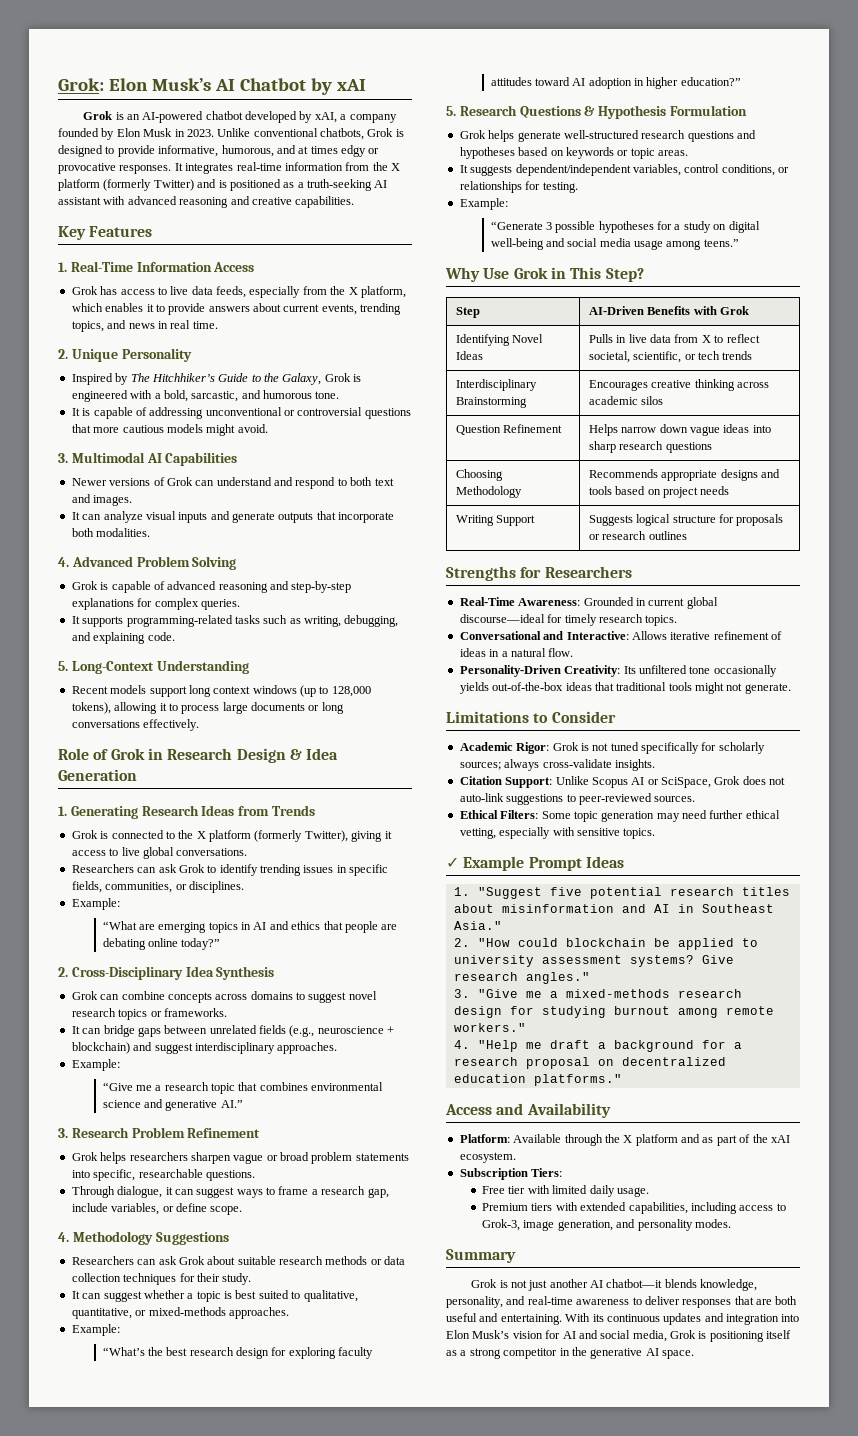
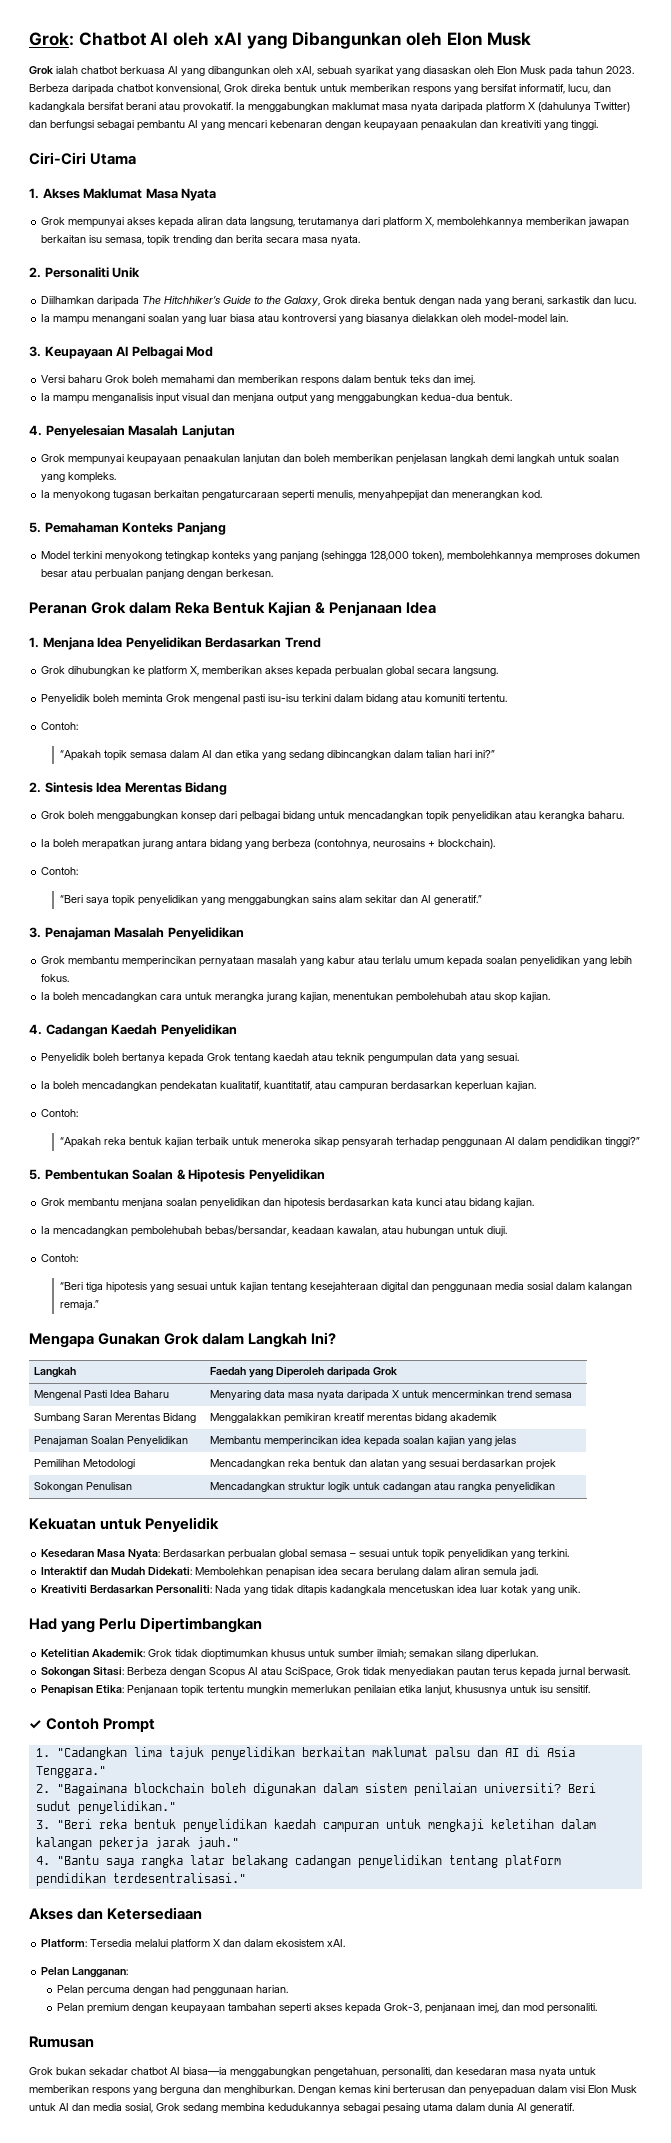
[108,78,366,95] [83,111,397,123] [58,128,404,140] [58,145,380,157] [58,162,400,174] [58,179,388,191] [58,196,355,208] [58,226,153,240] [58,261,255,272] [71,286,406,298] [71,303,402,315] [71,320,218,332] [58,348,192,362] [71,373,129,385] Elon Musk’s AI Chatbot by xAI // Grok is an AI-powered chatbot developed by xAI, a company founded by Elon Musk in 2023. Unlike conventional chatbots, Grok is designed to provide informative, humorous, and at times edgy or provocative responses. It integrates real-time information from the X platform (formerly Twitter) and is positioned as a truth-seeking AI assistant with advanced reasoning and creative capabilities. // Key Features // 1. Real-Time Information Access // Grok has access to live data feeds, especially from the X platform, which enables it to provide answers about current events, trending topics, and news in real time. // 2. Unique Personality // Inspired by -> [78,31,531,49] [29,66,634,77] [29,84,611,95] [29,102,630,113] [29,120,598,131] [29,152,137,165] [29,188,217,201] [41,217,630,228] [41,235,361,246] [29,267,141,278] [41,296,140,307] Chatbot AI oleh xAI yang Dibangunkan oleh Elon Musk // Grok ialah chatbot berkuasa AI yang dibangunkan oleh xAI, sebuah syarikat yang diasaskan oleh Elon Musk pada tahun 2023. Berbeza daripada chatbot konvensional, Grok direka bentuk untuk memberikan respons yang bersifat informatif, lucu, dan kadangkala bersifat berani atau provokatif. Ia menggabungkan maklumat masa nyata daripada platform X (dahulunya Twitter) dan berfungsi sebagai pembantu AI yang mencari kebenaran dengan keupayaan penaakulan dan kreativiti yang tinggi. // Ciri-Ciri Utama // 1. Akses Maklumat Masa Nyata // Grok mempunyai akses kepada aliran data langsung, terutamanya dari platform X, membolehkannya memberikan jawapan berkaitan isu semasa, topik trending dan berita secara masa nyata. // 2. Personaliti Unik // Diilhamkan daripada
[353,374,362,382] [71,390,340,402] [71,407,411,419] [71,424,268,436] [58,452,238,466] [71,477,394,489] [71,494,133,506] [71,511,395,523] [71,528,151,537] [58,556,237,570] [71,581,352,593] [71,598,240,610] [71,615,399,627] [71,632,175,644] [58,660,249,674] [71,685,371,697] [71,702,344,714] [71,719,200,731] [58,748,339,763] [58,769,137,781] [58,805,315,819] [71,830,392,842] [71,847,248,859] [71,864,389,876] [71,881,244,893] [71,898,120,910] [102,921,398,933] [102,938,221,950] [58,966,275,980] [71,991,377,1003] [71,1008,227,1020] [71,1025,395,1037] [71,1042,338,1054] [71,1059,120,1071] [102,1082,384,1094] [102,1099,243,1111] [58,1127,261,1138] [71,1152,409,1164] [71,1169,255,1181] [71,1186,389,1198] [71,1203,243,1215] [58,1231,229,1245] [71,1256,406,1265] [71,1273,252,1285] [71,1290,358,1302] [71,1307,289,1319] [71,1324,120,1336] [102,1347,374,1359] [490,77,741,89] [446,105,747,119] [459,130,756,142] [459,147,688,159] [459,164,789,176] [459,181,578,193] [459,198,508,210] [490,221,760,233] [490,238,739,250] [445,267,644,282] [455,307,480,318] [588,306,750,315] [455,334,544,346] [455,351,483,360] [588,334,760,343] [588,351,753,363] [455,379,537,391] [455,397,527,408] [588,379,770,391] [588,396,664,405] [455,424,563,435] [588,424,771,436] [588,441,712,453] [455,469,503,481] [455,486,522,498] [588,469,781,481] [588,486,730,498] [455,515,536,526] [588,514,784,526] [588,531,687,540] [446,566,632,581] [459,597,718,609] [459,614,678,626] [459,631,782,640] [459,648,574,657] [459,665,777,677] [459,682,791,694] [446,711,616,723] [459,742,765,754] [459,759,655,771] [459,776,589,788] is engineered with a bold, sarcastic, and humorous tone. // It is capable of addressing unconventional or controversial questions that more cautious models might avoid. // 3. Multimodal AI Capabilities // Newer versions of Grok can understand and respond to both text and images. // It can analyze visual inputs and generate outputs that incorporate both modalities. // 4. Advanced Problem Solving // Grok is capable of advanced reasoning and step-by-step explanations for complex queries. // It supports programming-related tasks such as writing, debugging, and explaining code. // 5. Long-Context Understanding // Recent models support long context windows (up to 128,000 tokens), allowing it to process large documents or long conversations effectively. // Role of Grok in Research Design & Idea Generation // 1. Generating Research Ideas from Trends // Grok is connected to the X platform (formerly Twitter), giving it access to live global conversations. // Researchers can ask Grok to identify trending issues in specific fields, communities, or disciplines. // Example: // “What are emerging topics in AI and ethics that people are debating online today?” // 2. Cross-Disciplinary Idea Synthesis // Grok can combine concepts across domains to suggest novel research topics or frameworks. // It can bridge gaps between unrelated fields (e.g., neuroscience + blockchain) and suggest interdisciplinary approaches. // Example: // “Give me a research topic that combines environmental science and generative AI.” // 3. Research Problem Refinement // Grok helps researchers sharpen vague or broad problem statements into specific, researchable questions. // Through dialogue, it can suggest ways to frame a research gap, include variables, or define scope. // 4. Methodology Suggestions // Researchers can ask Grok about suitable research methods or data collection techniques for their study. // It can suggest whether a topic is best suited to qualitative, quantitative, or mixed-methods approaches. // Example: // “What’s the best research design for exploring faculty attitudes toward AI adoption in higher education?” // 5. Research Questions & Hypothesis Formulation // Grok helps generate well-structured research questions and hypotheses based on keywords or topic areas. // It suggests dependent/independent variables, control conditions, or relationships for testing. // Example: // “Generate 3 possible hypotheses for a study on digital well-being and social media usage among teens.” // Why Use Grok in This Step? // Step | AI-Driven Benefits with Grok // Identifying Novel Ideas | Pulls in live data from X to reflect societal, scientific, or tech trends // Interdisciplinary Brainstorming | Encourages creative thinking across academic silos // Question Refinement | Helps narrow down vague ideas into sharp research questions // Choosing Methodology | Recommends appropriate designs and tools based on project needs // Writing Support | Suggests logical structure for proposals or research outlines // Strengths for Researchers // Real-Time Awareness: Grounded in current global discourse—ideal for timely research topics. // Conversational and Interactive: Allows iterative refinement of ideas in a natural flow. // Personality-Driven Creativity: Its unfiltered tone occasionally yields out-of-the-box ideas that traditional tools might not generate. // Limitations to Consider // Academic Rigor: Grok is not tuned specifically for scholarly sources; always cross-validate insights. // Citation Support: Unlike -> [350,296,637,306] [41,314,569,325] [29,346,214,359] [41,375,476,386] [41,393,513,404] [29,425,235,438] [41,454,620,465] [41,472,117,483] [41,490,543,501] [29,522,226,535] [41,551,641,562] [41,569,274,580] [29,601,437,616] [29,637,321,650] [41,666,499,677] [41,694,508,705] [41,722,79,730] [59,750,495,761] [29,782,228,795] [41,811,625,822] [41,839,496,850] [41,867,79,875] [59,895,482,906] [29,927,244,940] [41,956,633,967] [41,974,70,982] [41,992,551,1003] [29,1024,237,1037] [41,1053,520,1064] [41,1081,537,1092] [41,1109,79,1117] [59,1137,640,1148] [29,1169,325,1182] [41,1198,535,1209] [41,1225,508,1237] [41,1254,79,1262] [59,1282,632,1293] [59,1300,99,1310] [29,1332,337,1348] [34,1367,77,1378] [210,1367,398,1378] [34,1390,170,1400] [210,1390,573,1401] [34,1413,197,1423] [210,1413,498,1424] [34,1436,189,1446] [210,1436,517,1447] [34,1459,136,1469] [210,1459,557,1470] [34,1482,133,1492] [210,1482,556,1493] [29,1517,220,1532] [41,1549,570,1560] [41,1567,539,1578] [41,1585,581,1596] [29,1617,263,1633] [41,1649,539,1660] [41,1667,207,1678] direka bentuk dengan nada yang berani, sarkastik dan lucu. // Ia mampu menangani soalan yang luar biasa atau kontroversi yang biasanya dielakkan oleh model-model lain. // 3. Keupayaan AI Pelbagai Mod // Versi baharu Grok boleh memahami dan memberikan respons dalam bentuk teks dan imej. // Ia mampu menganalisis input visual dan menjana output yang menggabungkan kedua-dua bentuk. // 4. Penyelesaian Masalah Lanjutan // Grok mempunyai keupayaan penaakulan lanjutan dan boleh memberikan penjelasan langkah demi langkah untuk soalan yang kompleks. // Ia menyokong tugasan berkaitan pengaturcaraan seperti menulis, menyahpepijat dan menerangkan kod. // 5. Pemahaman Konteks Panjang // Model terkini menyokong tetingkap konteks yang panjang (sehingga 128,000 token), membolehkannya memproses dokumen besar atau perbualan panjang dengan berkesan. // Peranan Grok dalam Reka Bentuk Kajian & Penjanaan Idea // 1. Menjana Idea Penyelidikan Berdasarkan Trend // Grok dihubungkan ke platform X, memberikan akses kepada perbualan global secara langsung. // Penyelidik boleh meminta Grok mengenal pasti isu-isu terkini dalam bidang atau komuniti tertentu. // Contoh: // “Apakah topik semasa dalam AI dan etika yang sedang dibincangkan dalam talian hari ini?” // 2. Sintesis Idea Merentas Bidang // Grok boleh menggabungkan konsep dari pelbagai bidang untuk mencadangkan topik penyelidikan atau kerangka baharu. // Ia boleh merapatkan jurang antara bidang yang berbeza (contohnya, neurosains + blockchain). // Contoh: // “Beri saya topik penyelidikan yang menggabungkan sains alam sekitar dan AI generatif.” // 3. Penajaman Masalah Penyelidikan // Grok membantu memperincikan pernyataan masalah yang kabur atau terlalu umum kepada soalan penyelidikan yang lebih fokus. // Ia boleh mencadangkan cara untuk merangka jurang kajian, menentukan pembolehubah atau skop kajian. // 4. Cadangan Kaedah Penyelidikan // Penyelidik boleh bertanya kepada Grok tentang kaedah atau teknik pengumpulan data yang sesuai. // Ia boleh mencadangkan pendekatan kualitatif, kuantitatif, atau campuran berdasarkan keperluan kajian. // Contoh: // “Apakah reka bentuk kajian terbaik untuk meneroka sikap pensyarah terhadap penggunaan AI dalam pendidikan tinggi?” // 5. Pembentukan Soalan & Hipotesis Penyelidikan // Grok membantu menjana soalan penyelidikan dan hipotesis berdasarkan kata kunci atau bidang kajian. // Ia mencadangkan pembolehubah bebas/bersandar, keadaan kawalan, atau hubungan untuk diuji. // Contoh: // “Beri tiga hipotesis yang sesuai untuk kajian tentang kesejahteraan digital dan penggunaan media sosial dalam kalangan remaja.” // Mengapa Gunakan Grok dalam Langkah Ini? // Langkah | Faedah yang Diperoleh daripada Grok // Mengenal Pasti Idea Baharu | Menyaring data masa nyata daripada X untuk mencerminkan trend semasa // Sumbang Saran Merentas Bidang | Menggalakkan pemikiran kreatif merentas bidang akademik // Penajaman Soalan Penyelidikan | Membantu memperincikan idea kepada soalan kajian yang jelas // Pemilihan Metodologi | Mencadangkan reka bentuk dan alatan yang sesuai berdasarkan projek // Sokongan Penulisan | Mencadangkan struktur logik untuk cadangan atau rangka penyelidikan // Kekuatan untuk Penyelidik // Kesedaran Masa Nyata: Berdasarkan perbualan global semasa – sesuai untuk topik penyelidikan yang terkini. // Interaktif dan Mudah Didekati: Membolehkan penapisan idea secara berulang dalam aliran semula jadi. // Kreativiti Berdasarkan Personaliti: Nada yang tidak ditapis kadangkala mencetuskan idea luar kotak yang unik. // Had yang Perlu Dipertimbangkan // Ketelitian Akademik: Grok tidak dioptimumkan khusus untuk sumber ilmiah; semakan silang diperlukan. // Sokongan Sitasi: Berbeza dengan
[647,779,659,785] or -> [261,1667,283,1675] atau
[742,776,786,785] [459,793,696,805] [459,810,780,822] [459,827,656,839] does not auto-link suggestions to peer-reviewed sources. // Ethical Filters: Some topic generation may need further ethical vetting, especially with sensitive topics. -> [363,1667,631,1678] [41,1685,591,1696] tidak menyediakan pautan terus kepada jurnal berwasit. // Penapisan Etika: Penjanaan topik tertentu mungkin memerlukan penilaian etika lanjut, khususnya untuk isu sensitif.
[463,856,525,871] Example -> [46,1718,100,1730] Contoh
[585,856,624,868] [453,887,790,899] [453,904,774,913] [453,921,502,930] [453,938,758,950] [453,955,734,967] [453,972,590,984] [453,989,742,998] [453,1006,774,1018] [453,1023,526,1032] [453,1040,742,1052] [453,1057,726,1069] [453,1074,622,1086] [445,1103,611,1118] [459,1134,790,1146] [459,1152,516,1163] [459,1168,563,1180] [482,1185,649,1197] [482,1202,786,1214] [482,1219,731,1231] [446,1249,516,1263] [471,1279,758,1291] [446,1296,798,1308] [446,1313,800,1325] [446,1330,792,1342] [446,1347,694,1359] Ideas // 1. "Suggest five potential research titles about misinformation and AI in Southeast Asia." // 2. "How could blockchain be applied to university assessment systems? Give research angles." // 3. "Give me a mixed-methods research design for studying burnout among remote workers." // 4. "Help me draft a background for a research proposal on decentralized education platforms." // Access and Availability // Platform: Available through the X platform and as part of the xAI ecosystem. // Subscription Tiers: // Free tier with limited daily usage. // Premium tiers with extended capabilities, including access to Grok-3, image generation, and personality modes. // Summary // Grok is not just another AI chatbot—it blends knowledge, personality, and real-time awareness to deliver responses that are both useful and entertaining. With its continuous updates and integration into Elon Musk’s vision for AI and social media, Grok is positioning itself as a strong competitor in the generative AI space. -> [35,1747,575,1760] [35,1766,106,1778] [35,1783,596,1796] [35,1801,176,1814] [35,1819,596,1832] [35,1837,239,1850] [35,1855,561,1868] [35,1873,246,1886] [29,1907,203,1920] [41,1939,346,1950] [41,1967,129,1978] [56,1985,288,1996] [56,2003,597,2014] [29,2036,94,2048] [29,2067,596,2078] [29,2085,637,2096] [29,2103,574,2114] // 1. "Cadangkan lima tajuk penyelidikan berkaitan maklumat palsu dan AI di Asia Tenggara." // 2. "Bagaimana blockchain boleh digunakan dalam sistem penilaian universiti? Beri sudut penyelidikan." // 3. "Beri reka bentuk penyelidikan kaedah campuran untuk mengkaji keletihan dalam kalangan pekerja jarak jauh." // 4. "Bantu saya rangka latar belakang cadangan penyelidikan tentang platform pendidikan terdesentralisasi." // Akses dan Ketersediaan // Platform: Tersedia melalui platform X dan dalam ekosistem xAI. // Pelan Langganan: // Pelan percuma dengan had penggunaan harian. // Pelan premium dengan keupayaan tambahan seperti akses kepada Grok-3, penjanaan imej, dan mod personaliti. // Rumusan // Grok bukan sekadar chatbot AI biasa—ia menggabungkan pengetahuan, personaliti, dan kesedaran masa nyata untuk memberikan respons yang berguna dan menghiburkan. Dengan kemas kini berterusan dan penyepaduan dalam visi Elon Musk untuk AI dan media sosial, Grok sedang membina kedudukannya sebagai pesaing utama dalam dunia AI generatif.

